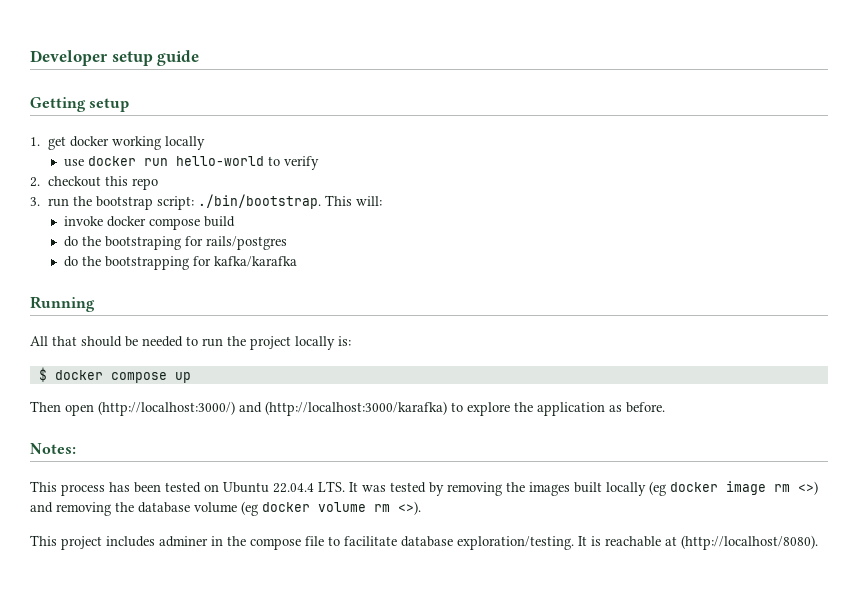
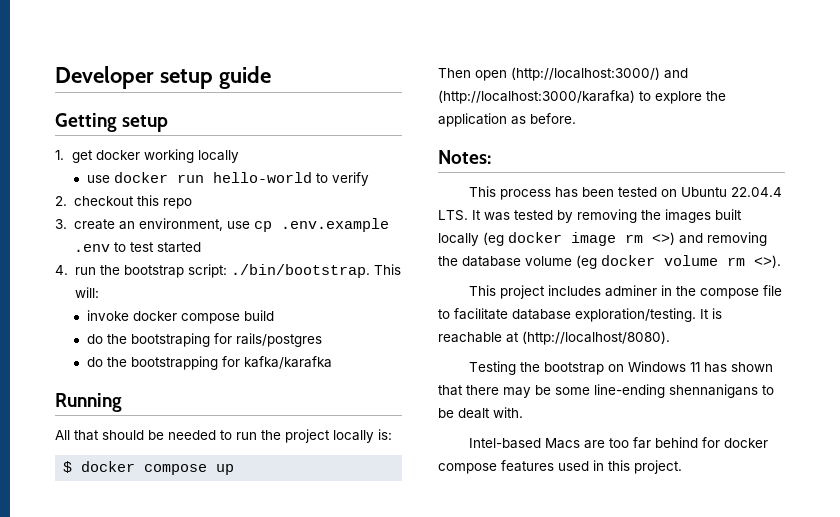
(40, 201) none -> [73,218,389,232] [73,242,201,253] [55,265,68,275] create an environment, use cp .env.example .env to test started // 4.
(818, 542) none -> [469,361,774,375] [438,384,774,398] [438,407,523,419] [469,437,769,449] [438,460,682,474] // Testing the bootstrap on Windows 11 has shown that there may be some line-ending shennanigans to be dealt with. // Intel-based Macs are too far behind for docker compose features used in this project.

